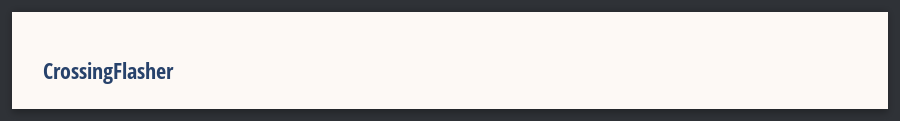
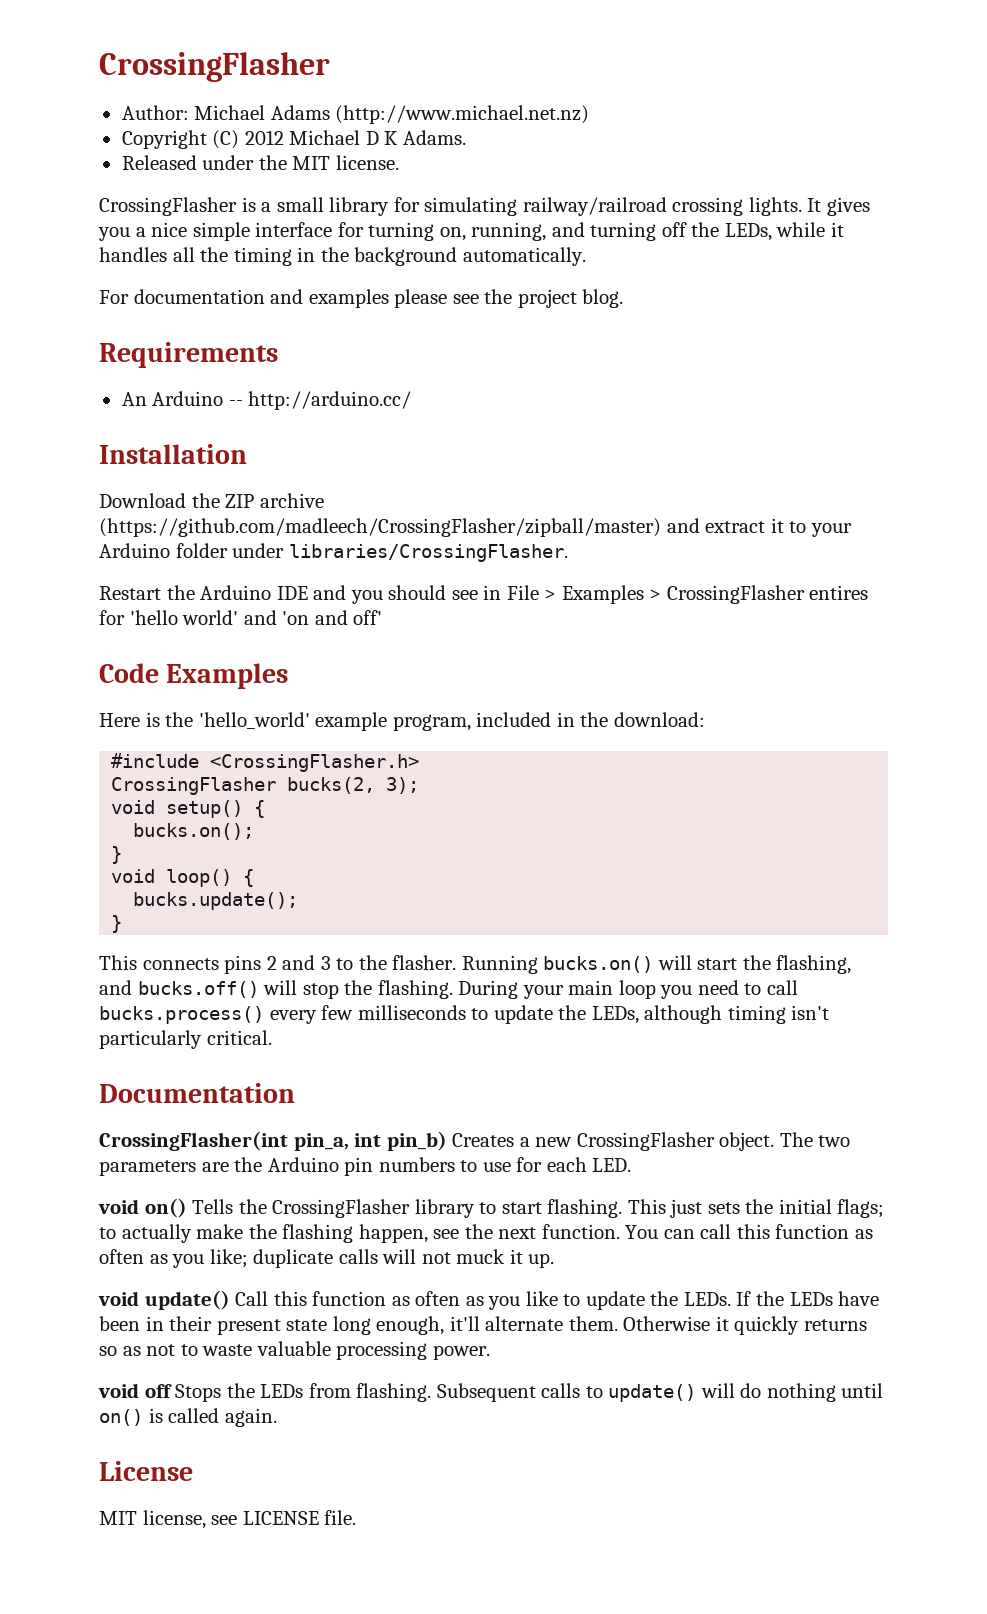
[43,62,174,84] CrossingFlasher -> [99,52,330,82] [121,105,590,124] [121,130,466,149] [121,155,399,170] [99,197,870,216] [98,222,845,241] [99,247,586,266] [99,289,624,308] [99,342,278,368] [121,391,412,410] [99,444,247,464] [99,493,324,508] [99,518,852,537] [99,543,568,562] [99,585,869,604] [99,610,383,625] [99,663,289,689] [99,712,705,731] [111,753,420,772] [111,777,420,795] [111,800,266,818] [133,823,255,840] [111,846,123,864] [111,869,255,887] [133,892,299,910] [111,915,123,933] [99,955,852,974] [99,980,798,999] [99,1005,830,1024] [99,1030,272,1049] [99,1083,295,1103] [99,1131,851,1151] [99,1157,632,1176] [98,1198,885,1218] [99,1224,874,1243] [99,1249,555,1268] [98,1290,880,1310] [99,1316,867,1335] [99,1341,490,1360] [98,1383,884,1402] [99,1408,277,1427] [99,1461,193,1481] [99,1510,357,1529] CrossingFlasher // Author: Michael Adams (http://www.michael.net.nz) // Copyright (C) 2012 Michael D K Adams. // Released under the MIT license. // CrossingFlasher is a small library for simulating railway/railroad crossing lights. It gives you a nice simple interface for turning on, running, and turning off the LEDs, while it handles all the timing in the background automatically. // For documentation and examples please see the project blog. // Requirements // An Arduino -- http://arduino.cc/ // Installation // Download the ZIP archive (https://github.com/madleech/CrossingFlasher/zipball/master) and extract it to your Arduino folder under libraries/CrossingFlasher. // Restart the Arduino IDE and you should see in File > Examples > CrossingFlasher entires for 'hello world' and 'on and off' // Code Examples // Here is the 'hello_world' example program, included in the download: // #include <CrossingFlasher.h> // CrossingFlasher bucks(2, 3); // void setup() { // bucks.on(); // } // void loop() { // bucks.update(); // } // This connects pins 2 and 3 to the flasher. Running bucks.on() will start the flashing, and bucks.off() will stop the flashing. During your main loop you need to call bucks.process() every few milliseconds to update the LEDs, although timing isn't particularly critical. // Documentation // CrossingFlasher(int pin_a, int pin_b) Creates a new CrossingFlasher object. The two parameters are the Arduino pin numbers to use for each LED. // void on() Tells the CrossingFlasher library to start flashing. This just sets the initial flags; to actually make the flashing happen, see the next function. You can call this function as often as you like; duplicate calls will not muck it up. // void update() Call this function as often as you like to update the LEDs. If the LEDs have been in their present state long enough, it'll alternate them. Otherwise it quickly returns so as not to waste valuable processing power. // void off Stops the LEDs from flashing. Subsequent calls to update() will do nothing until on() is called again. // License // MIT license, see LICENSE file.

